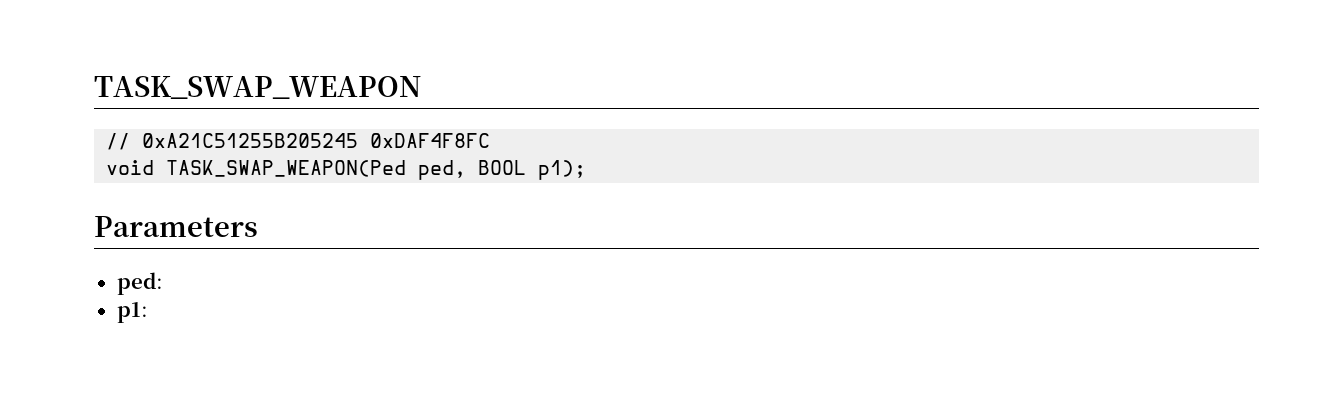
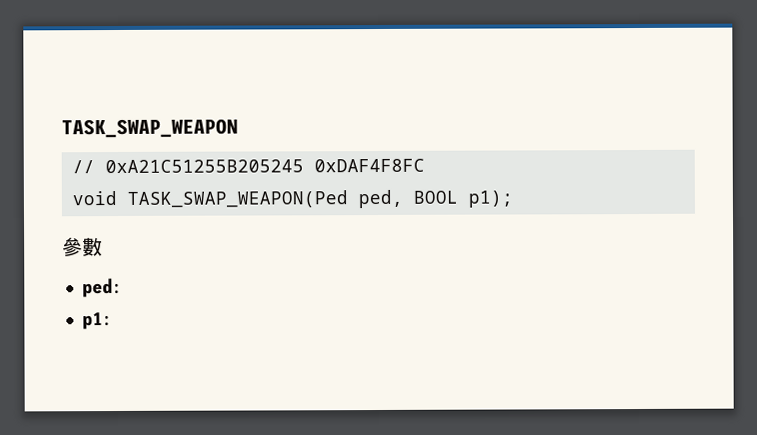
[94,216,258,237] Parameters -> [62,237,103,257] 參數

